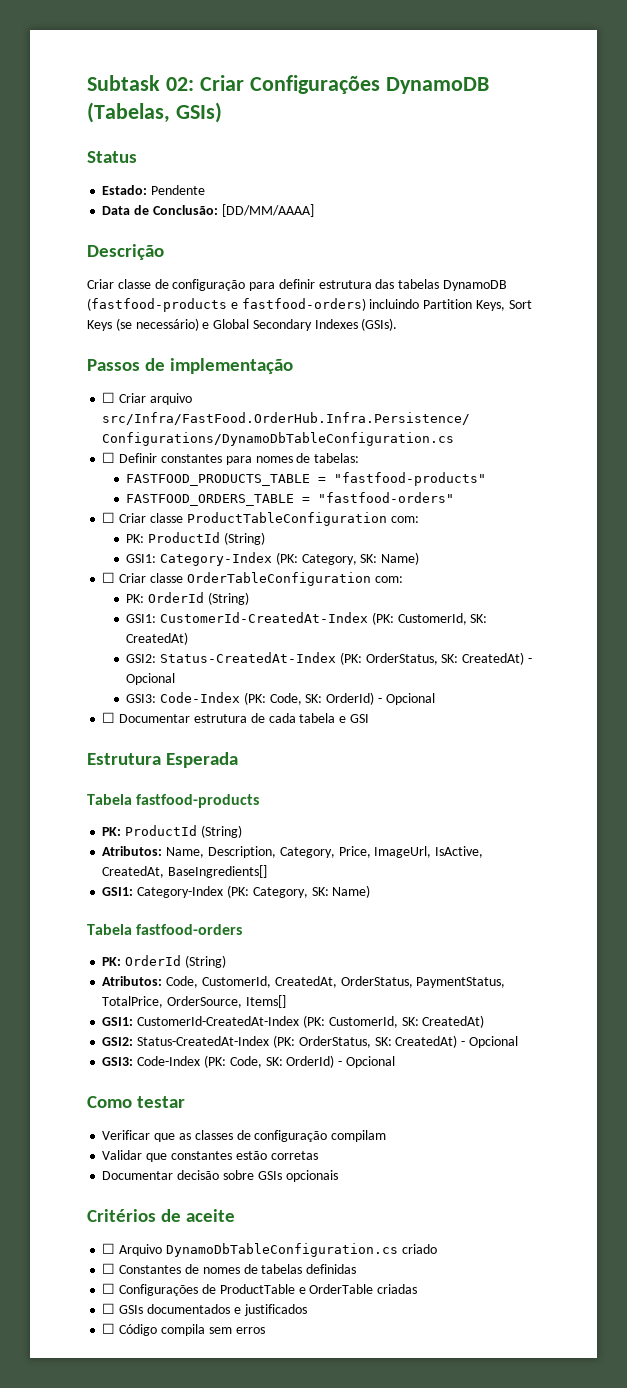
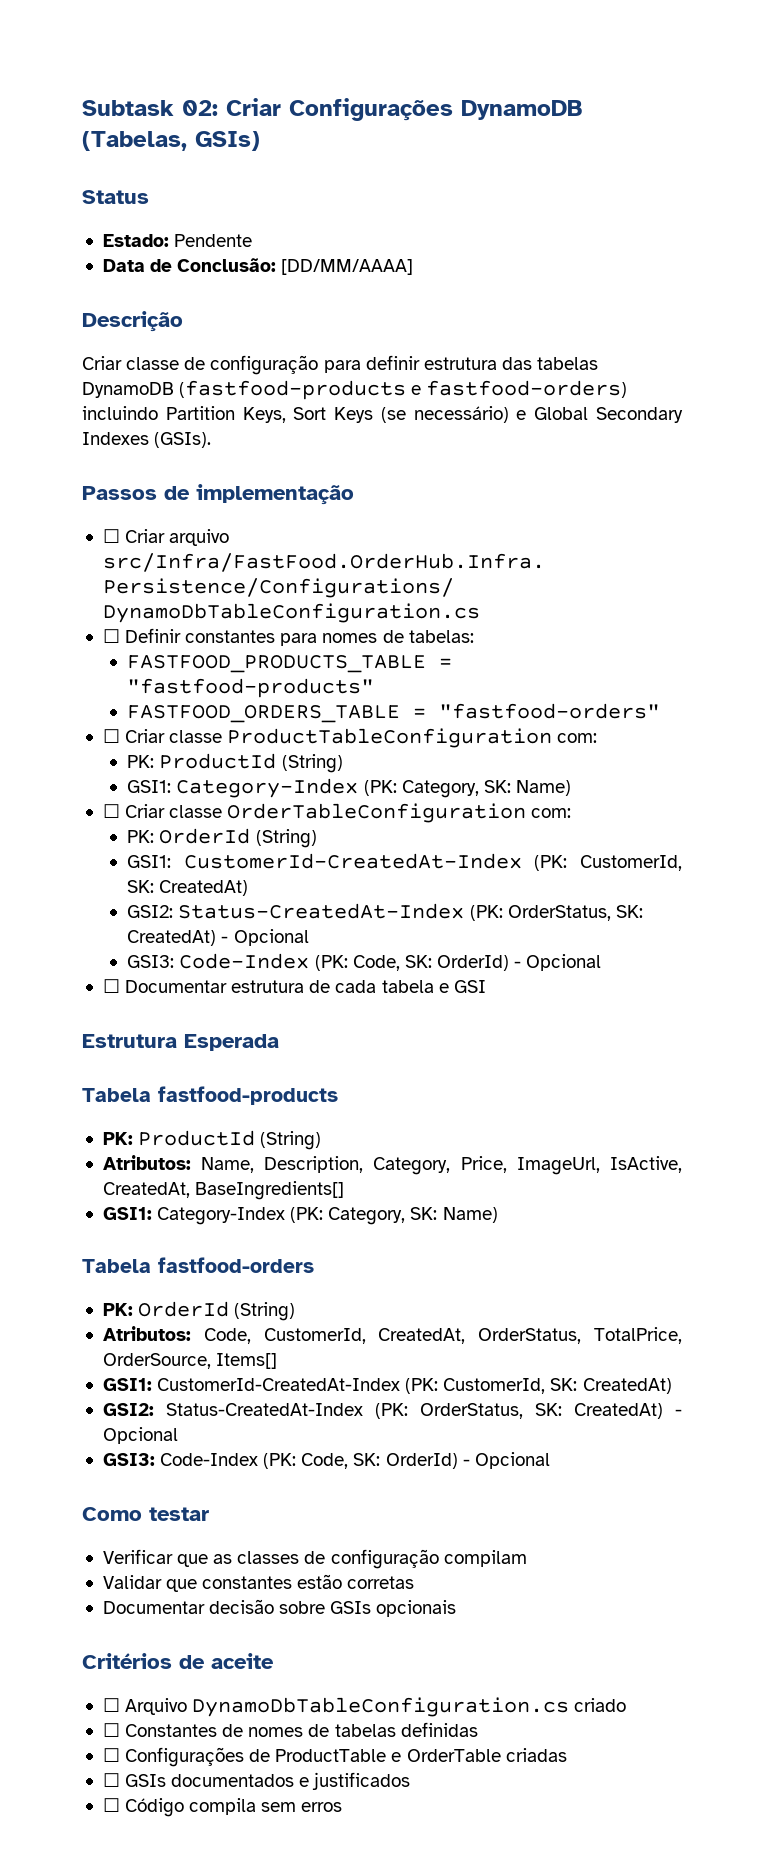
[416,977,506,988] PaymentStatus, -> (582, 1336) none

